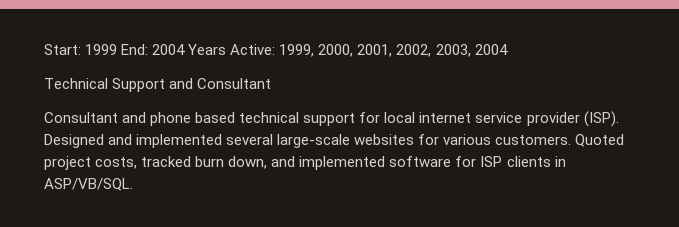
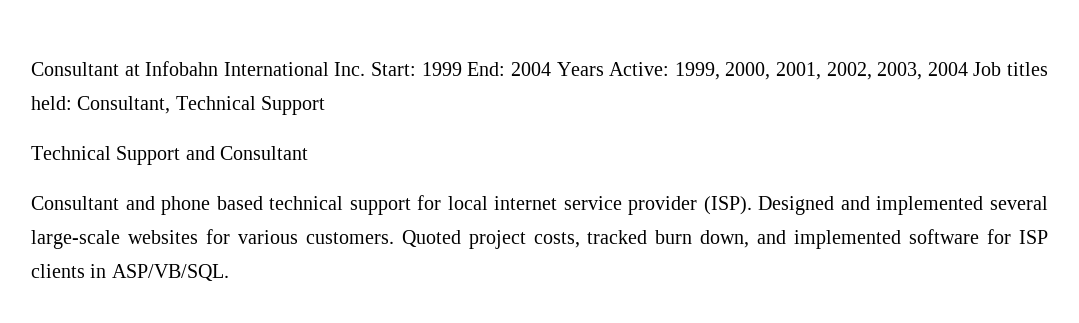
(44, 49) none -> [31,61,366,76] Consultant at Infobahn International Inc.
(508, 49) none -> [973,62,1048,76] [31,96,326,115] Job titles held: Consultant, Technical Support

